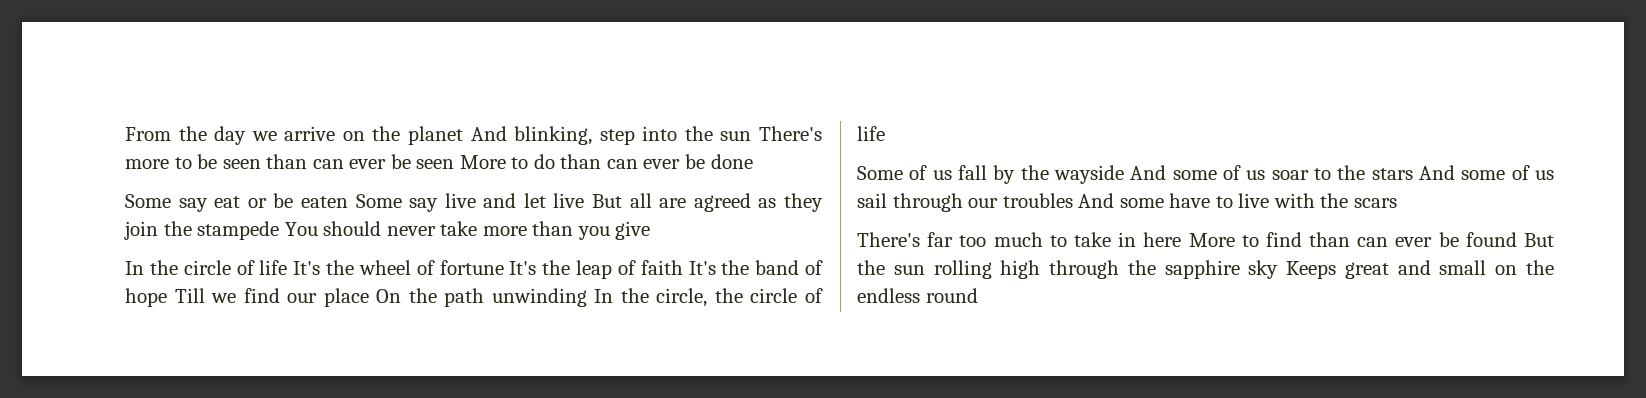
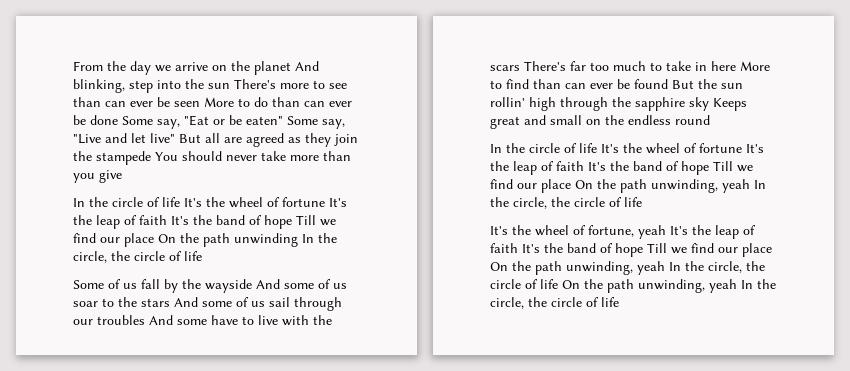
[197,154,261,169] be seen -> [329,83,347,89] see
[125,193,476,212] // Some say eat or be eaten Some say live -> [122,115,345,129] [73,134,101,144] Some say, "Eat or be eaten" Some say, "Live
[553,193,585,208] live -> [150,133,175,143] live"
(1397, 203) // -> (520, 68) none
[933,260,992,279] rolling -> [490,97,525,107] rollin'
(978, 295) none -> [490,143,764,154] [490,161,753,175] [490,179,766,193] [490,197,642,209] [490,225,756,239] [490,243,772,257] [490,261,765,275] [490,279,776,293] [490,297,619,309] // In the circle of life It's the wheel of fortune It's the leap of faith It's the band of hope Till we find our place On the path unwinding, yeah In the circle, the circle of life // It's the wheel of fortune, yeah It's the leap of faith It's the band of hope Till we find our place On the path unwinding, yeah In the circle, the circle of life On the path unwinding, yeah In the circle, the circle of life

